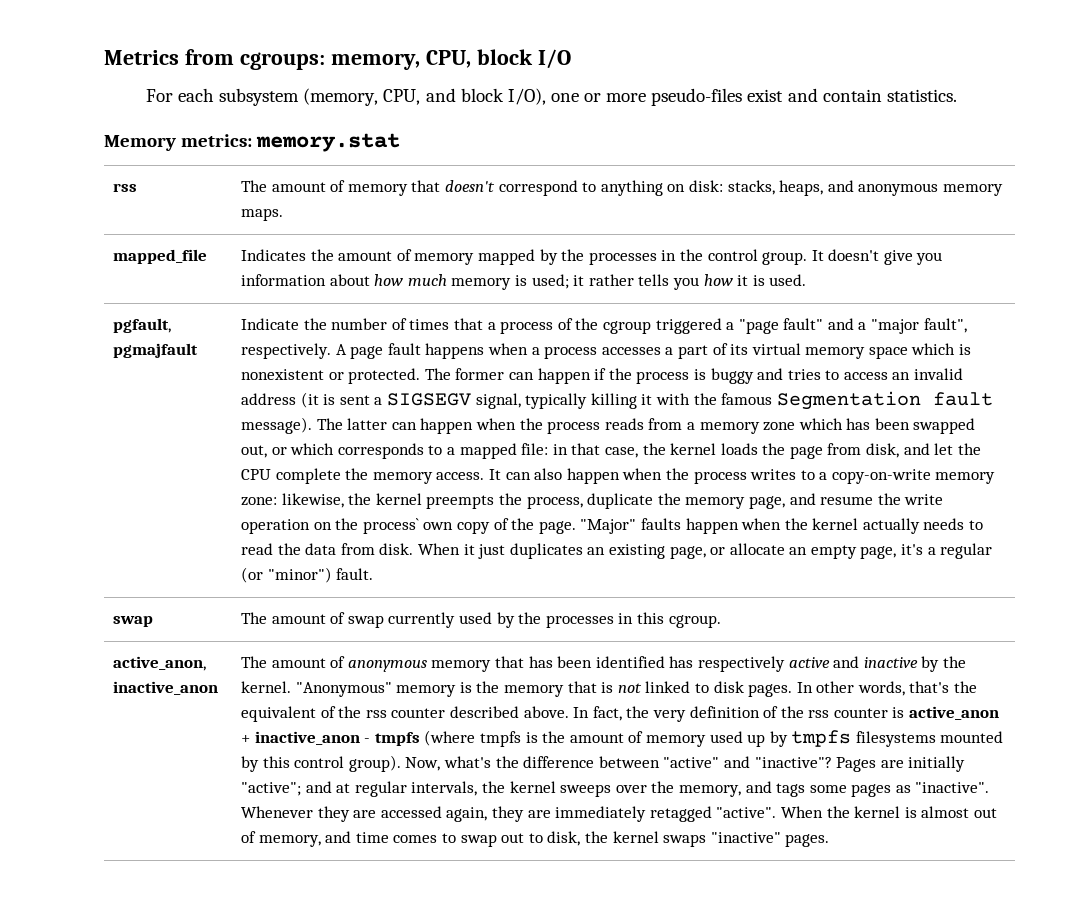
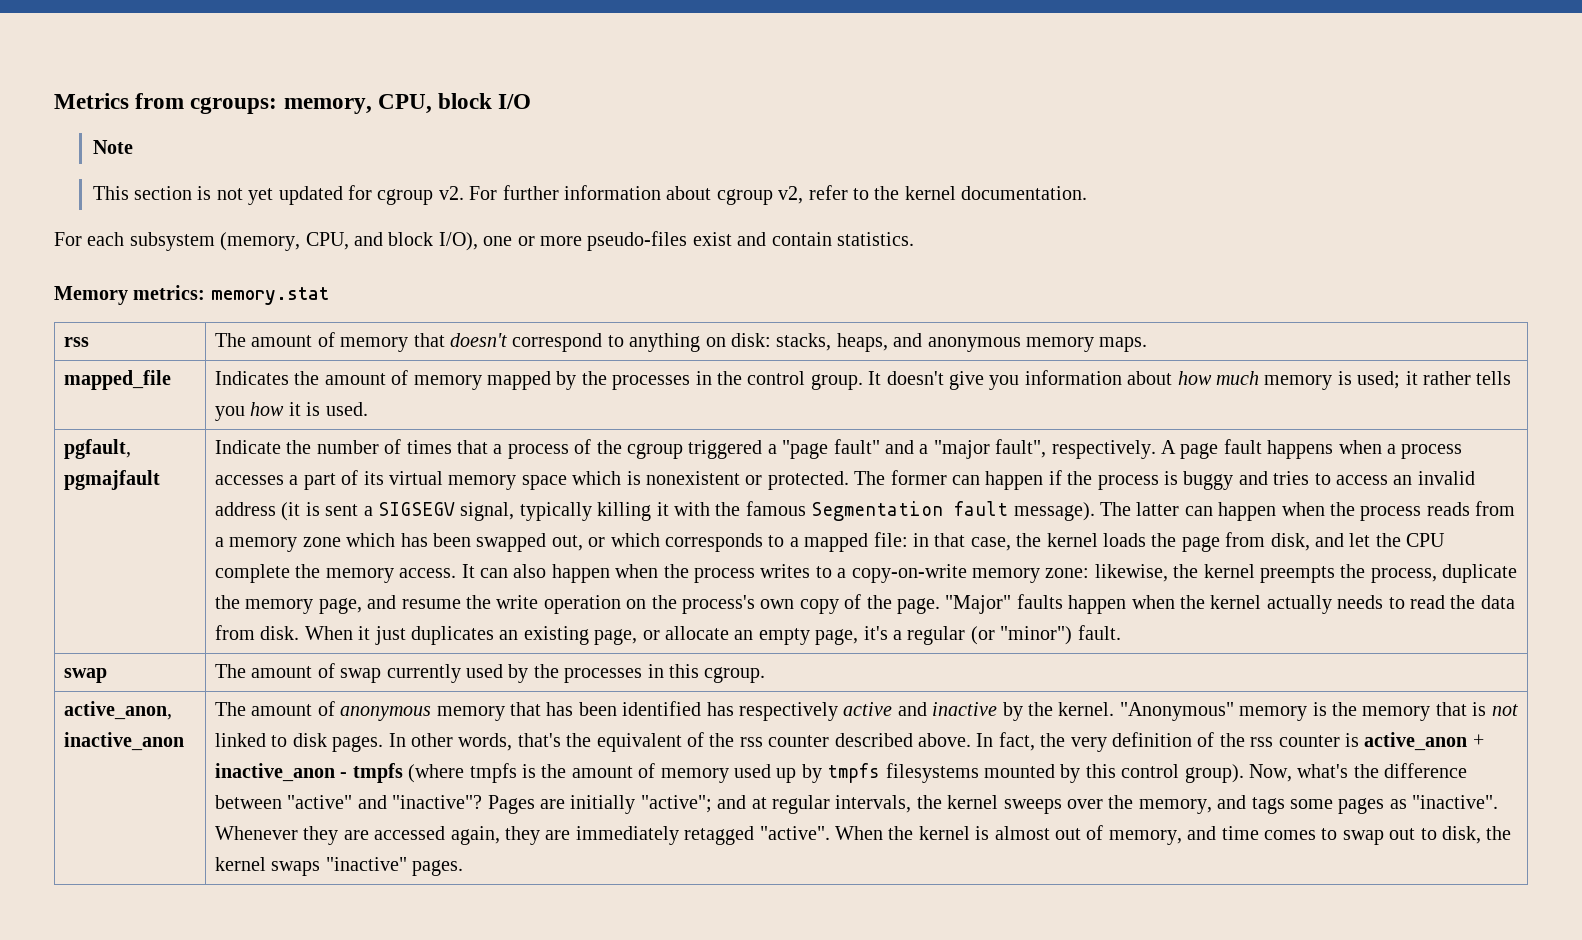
(571, 59) none -> [92,140,133,154] [92,185,1088,205] // Note // This section is not yet updated for cgroup v2. For further information about cgroup v2, refer to the kernel documentation.
[362,518,419,534] process` -> [681,595,755,614] process's

